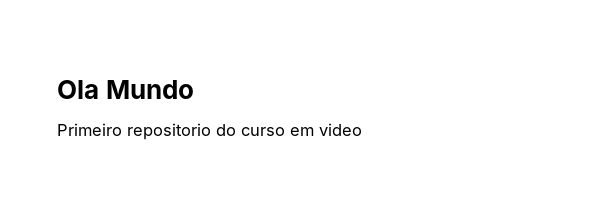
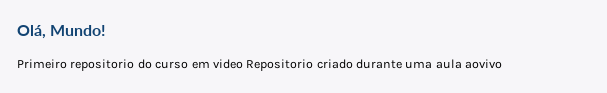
[57,80,195,99] Ola Mundo -> [17,25,107,39] Olá, Mundo!
(362, 129) none -> [246,59,503,71] Repositorio criado durante uma aula aovivo

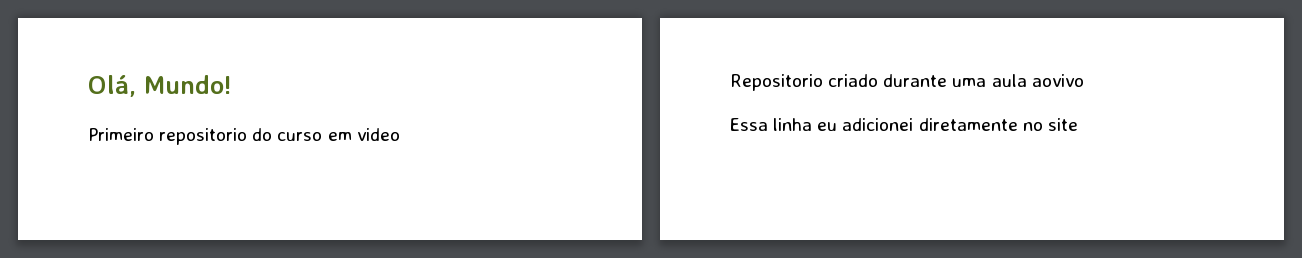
(243, 64) none -> (400, 134) //
(503, 64) none -> [730,118,1078,131] // Essa linha eu adicionei diretamente no site

